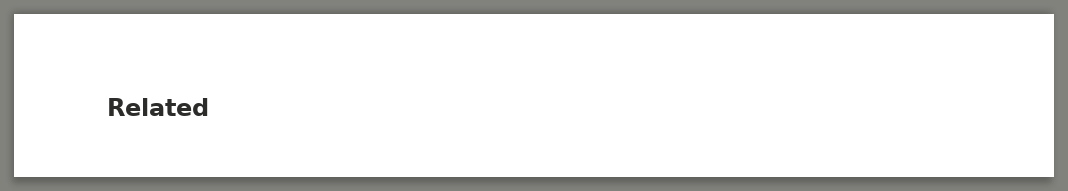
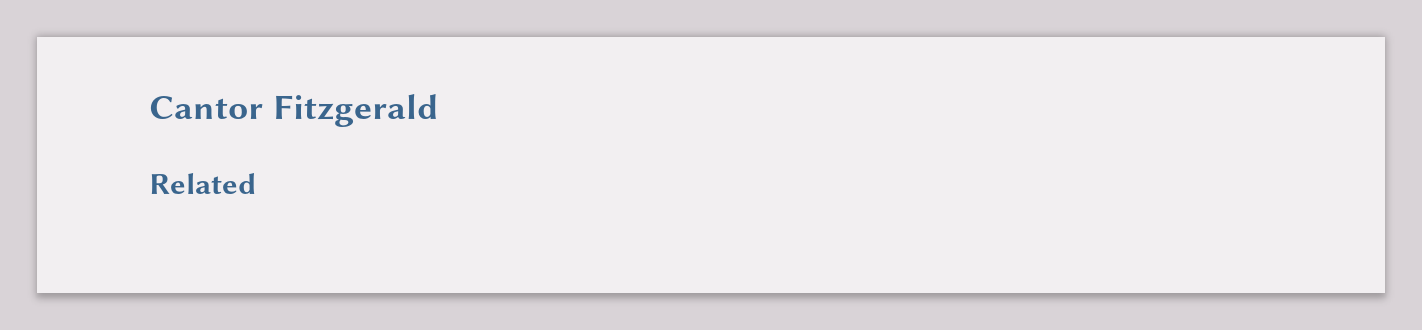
(107, 107) none -> [149,94,438,127] Cantor Fitzgerald //

